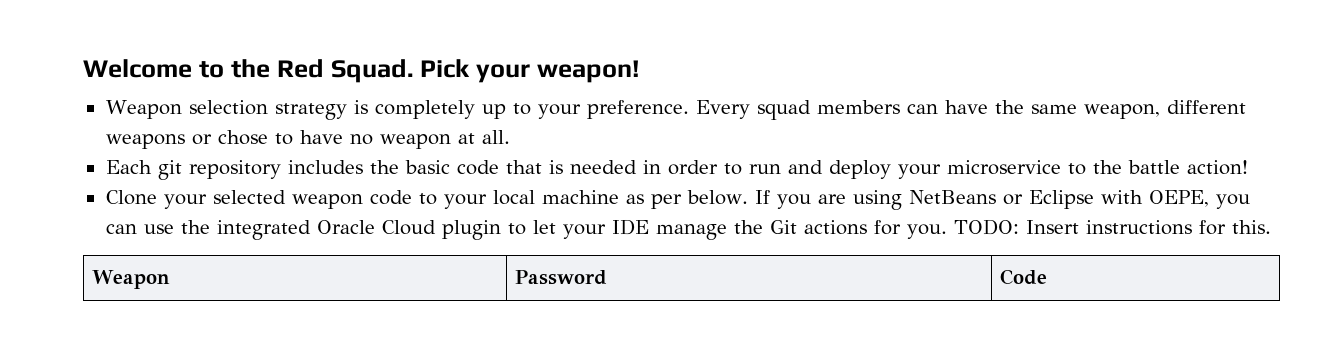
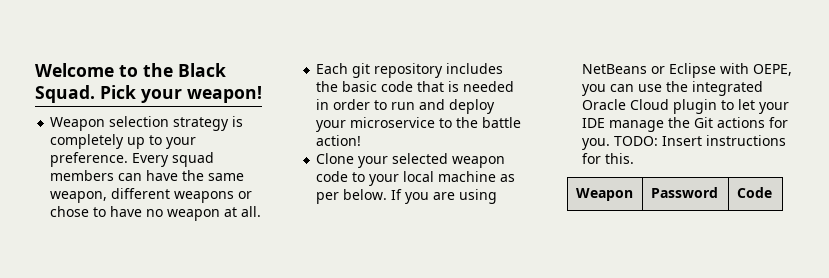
[276,59,324,78] Red -> [178,63,226,77] Black

